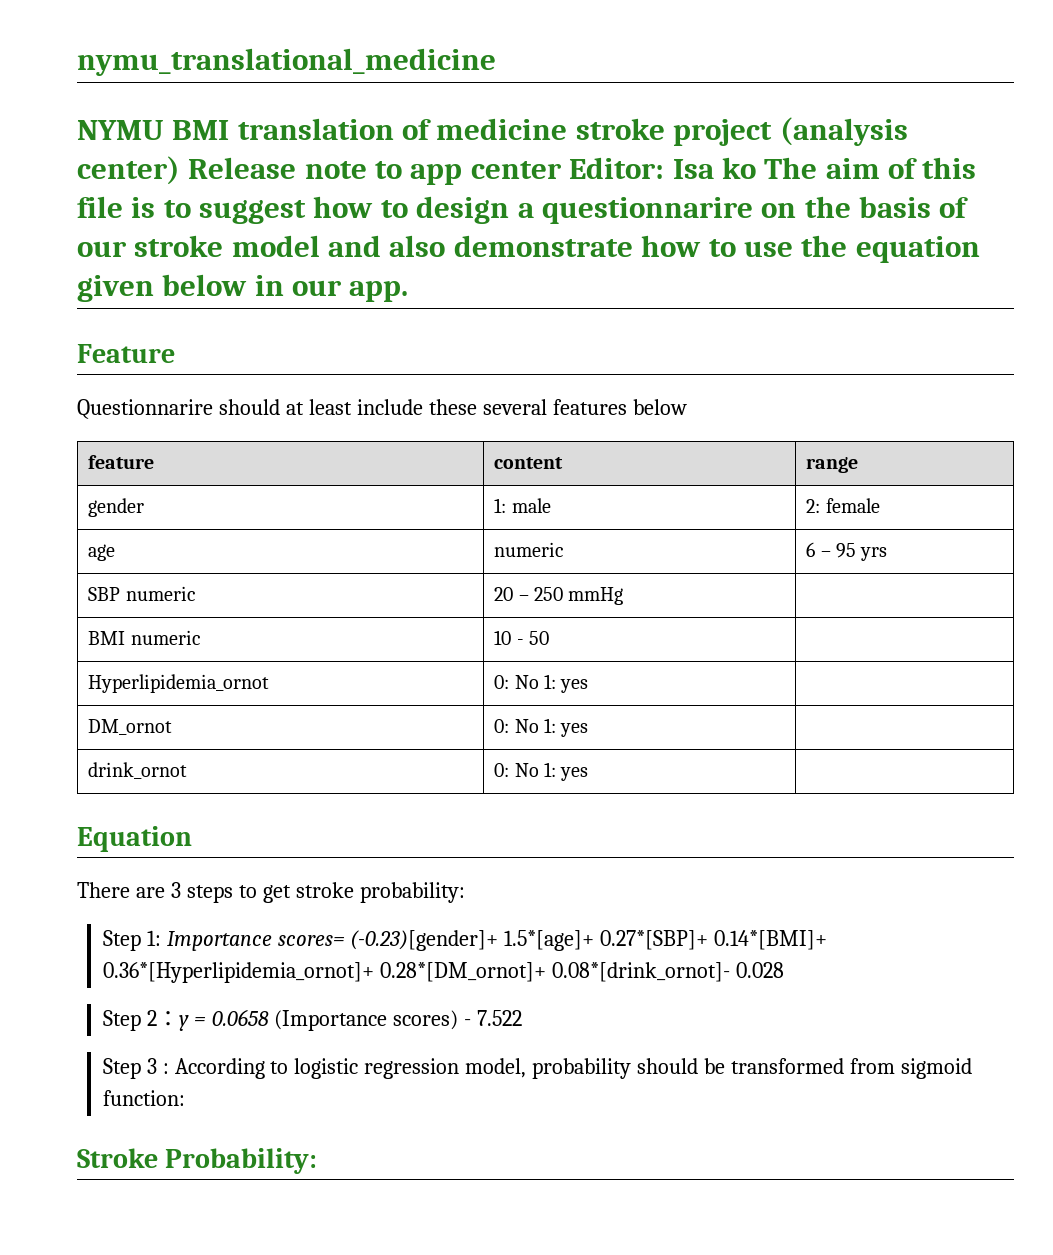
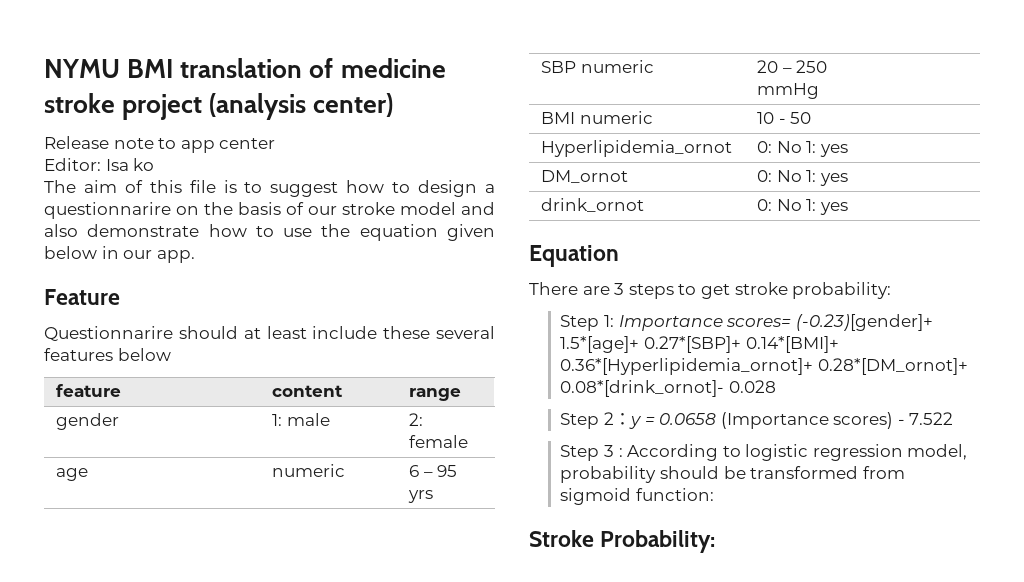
[77,48,496,76] nymu_translational_medicine // -> (44, 68) none
(180, 170) none -> (394, 105) //
(562, 170) none -> (276, 143) //
(756, 168) none -> (155, 164) //

